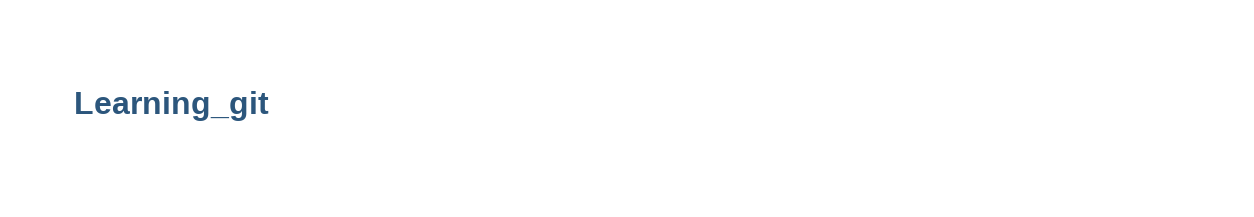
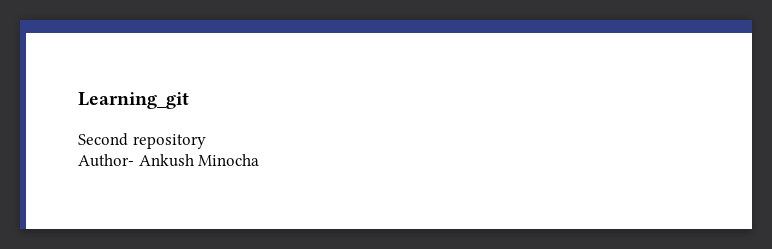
(269, 106) none -> [78,133,206,149] [78,154,260,167] // Second repository // Author- Ankush Minocha

